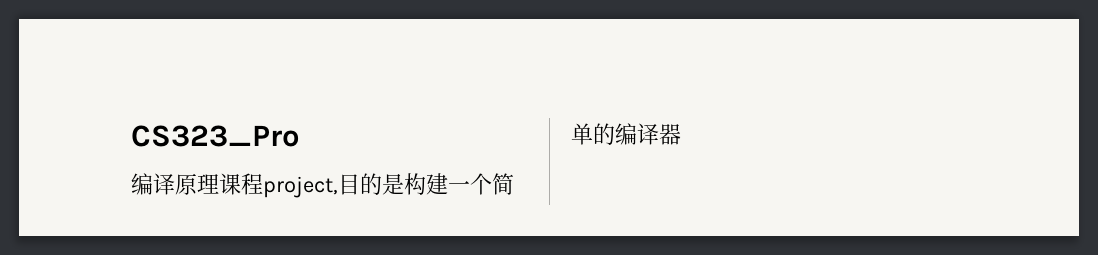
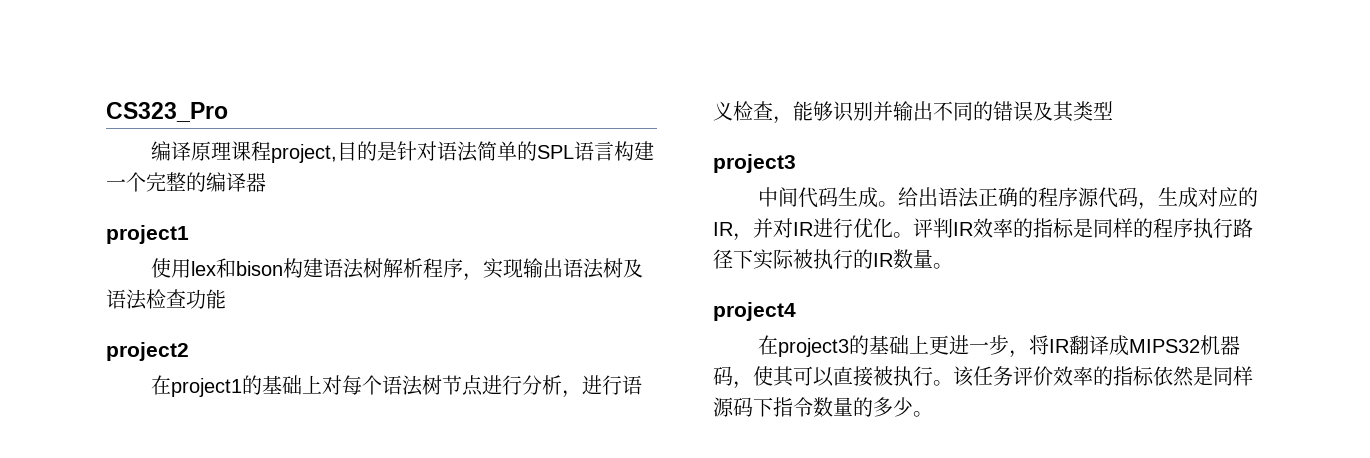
(404, 184) none -> [397,141,615,162] 针对语法简单的SPL语言
[492,173,514,195] [571,123,593,145] 简单 -> [146,172,186,192] 完整
(681, 134) none -> [106,225,189,244] [151,258,644,281] [106,289,226,310] [106,342,189,361] [151,375,643,398] [713,101,1113,124] [713,154,796,173] [758,187,1259,210] [713,218,1253,241] [713,249,953,270] [713,302,796,321] [758,335,1241,358] [713,366,1253,389] [713,397,933,417] // project1 // 使用lex和bison构建语法树解析程序，实现输出语法树及语法检查功能 // project2 // 在project1的基础上对每个语法树节点进行分析，进行语义检查，能够识别并输出不同的错误及其类型 // project3 // 中间代码生成。给出语法正确的程序源代码，生成对应的IR，并对IR进行优化。评判IR效率的指标是同样的程序执行路径下实际被执行的IR数量。 // project4 // 在project3的基础上更进一步，将IR翻译成MIPS32机器码，使其可以直接被执行。该任务评价效率的指标依然是同样源码下指令数量的多少。

